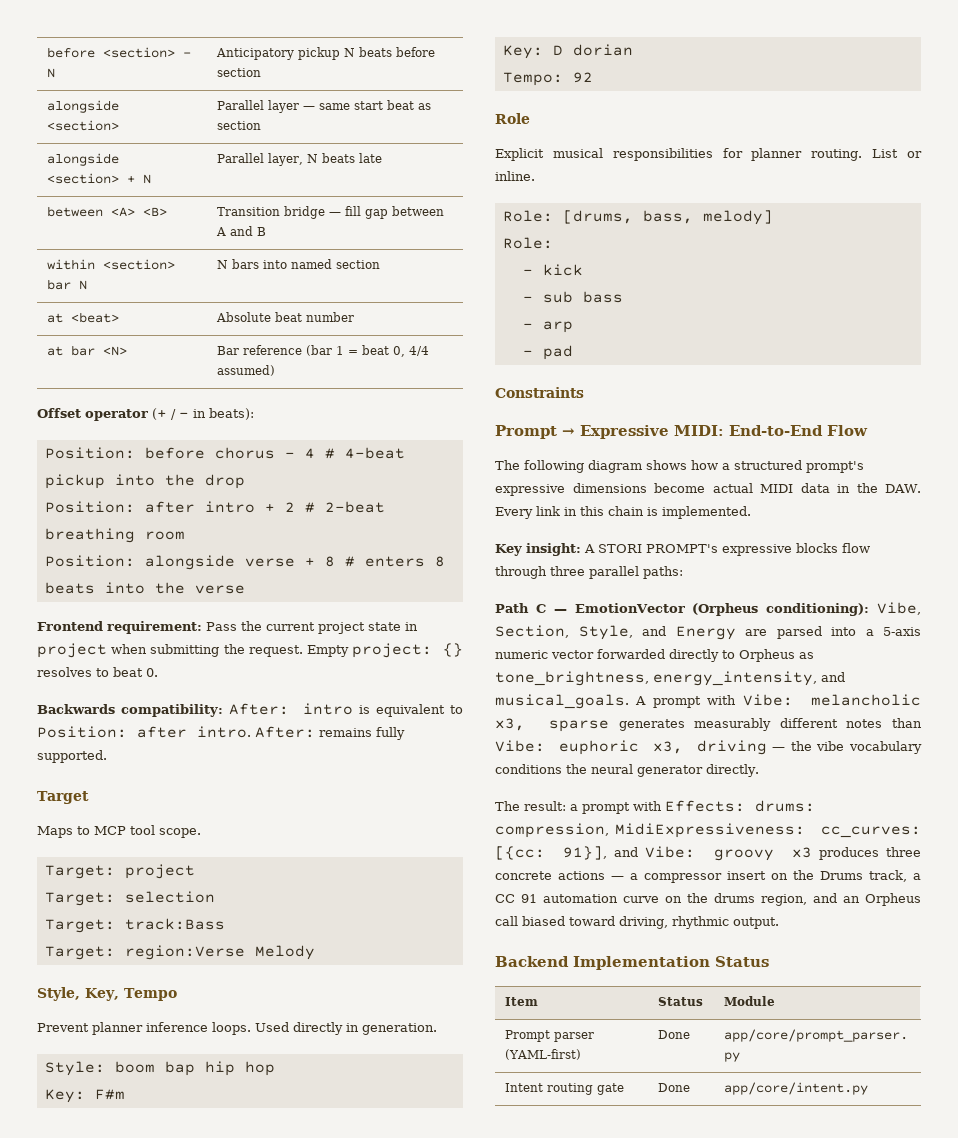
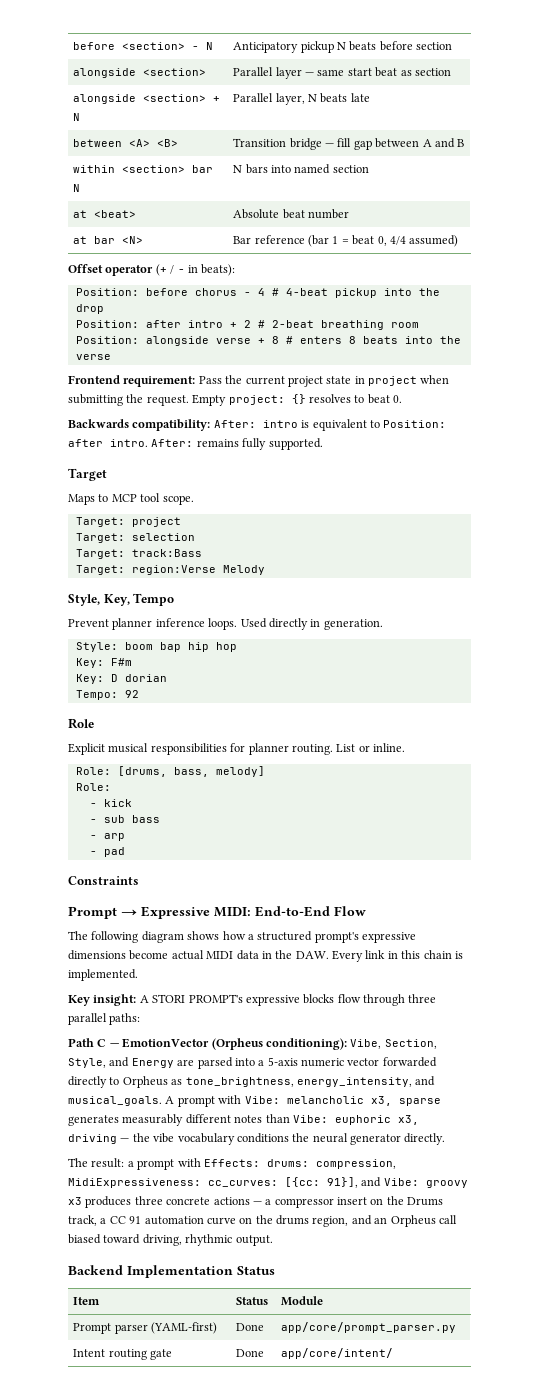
[723,1082,868,1095] app/core/intent.py -> [281,1348,394,1359] app/core/intent/

